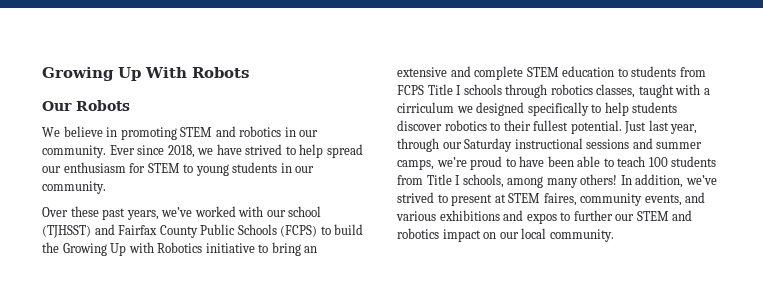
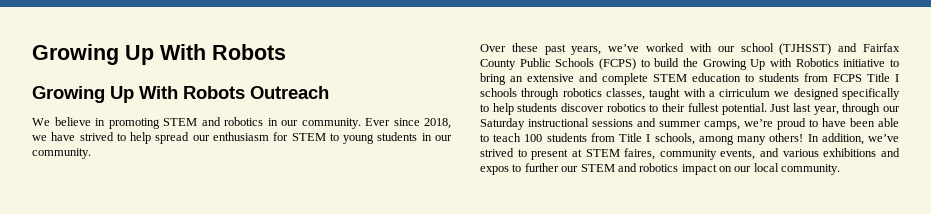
[42,100,130,111] Our Robots -> [32,86,329,103] Growing Up With Robots Outreach

